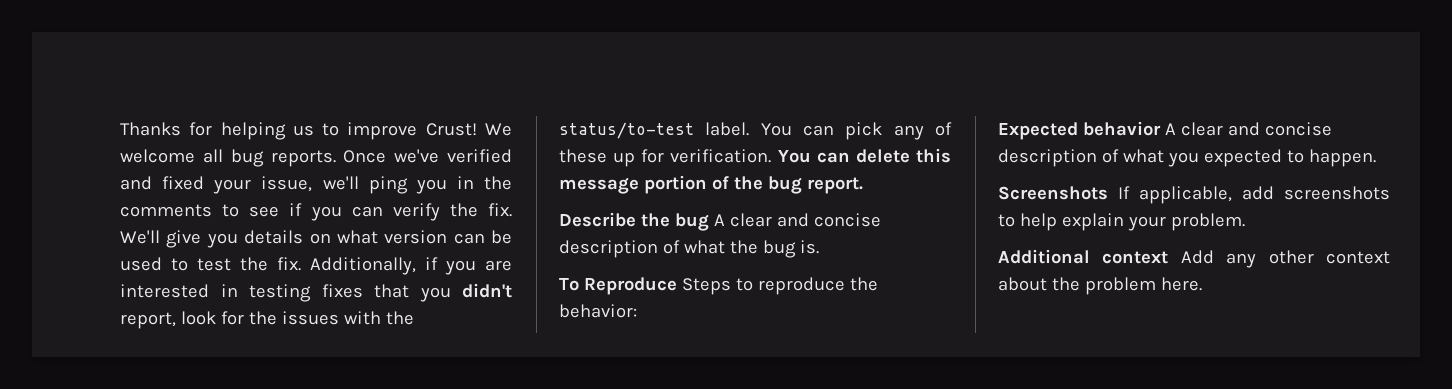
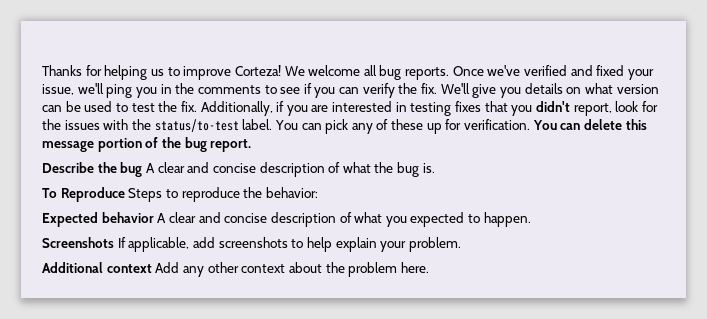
[425,123,477,136] Crust! -> [234,65,281,76] Corteza!

